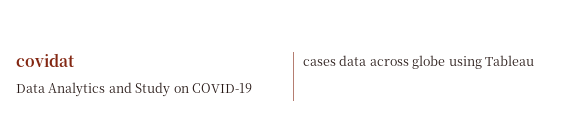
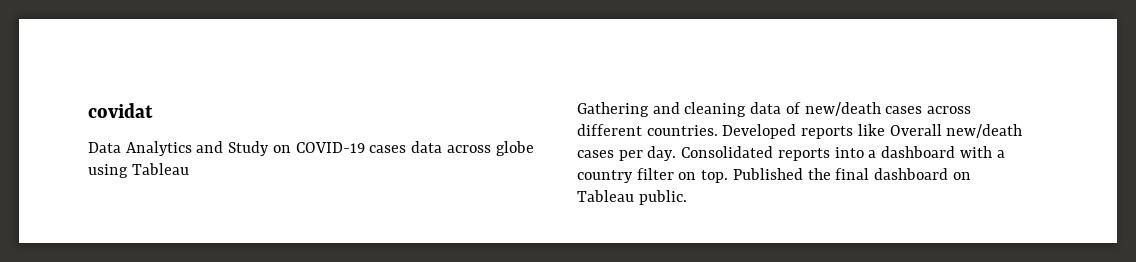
(534, 60) none -> [577,102,972,117] [577,124,1023,139] [577,146,1005,161] [577,168,971,183] [577,190,687,205] // Gathering and cleaning data of new/death cases across different countries. Developed reports like Overall new/death cases per day. Consolidated reports into a dashboard with a country filter on top. Published the final dashboard on Tableau public.

